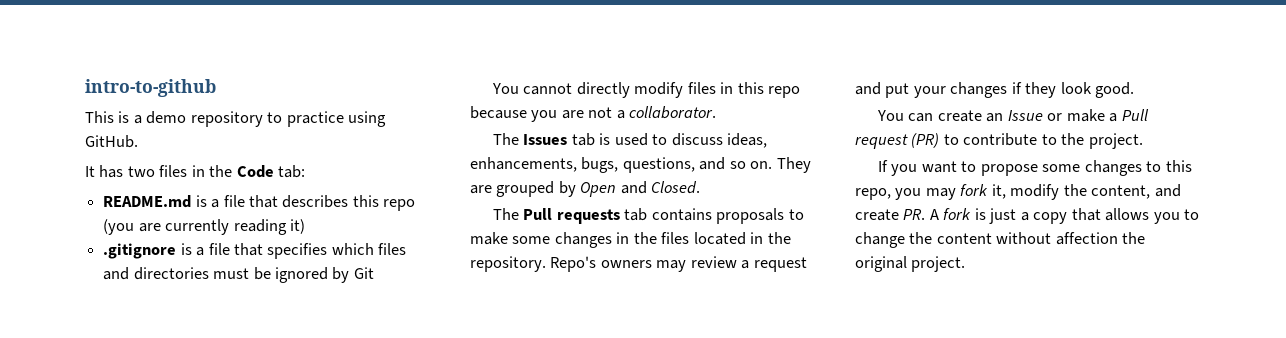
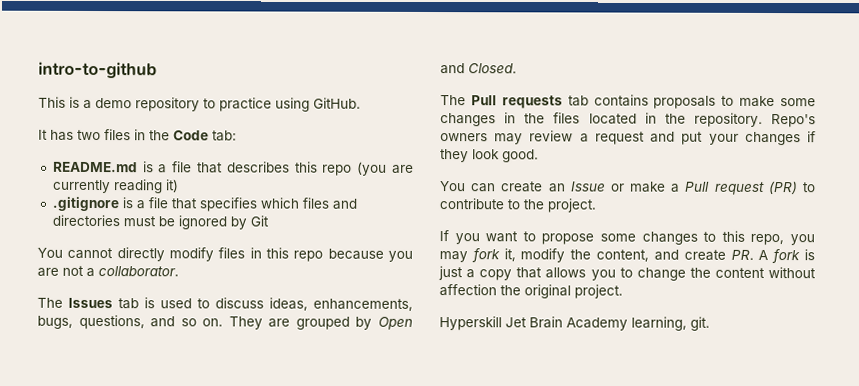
(966, 264) none -> [439,316,710,331] // Hyperskill Jet Brain Academy learning, git.

